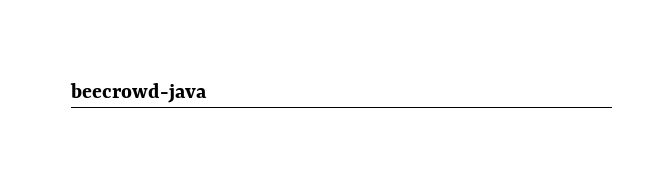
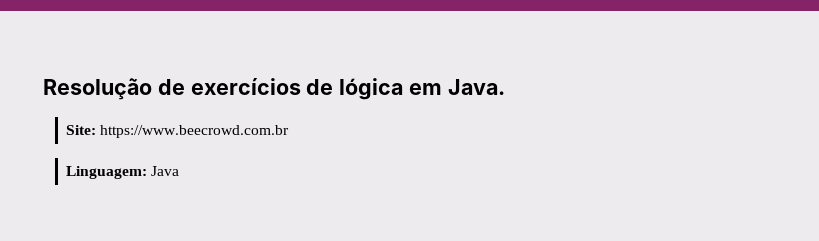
[70,83,207,103] beecrowd-java -> [43,78,505,100] [66,125,290,138] [66,166,180,179] Resolução de exercícios de lógica em Java. // Site: https://www.beecrowd.com.br // Linguagem: Java

